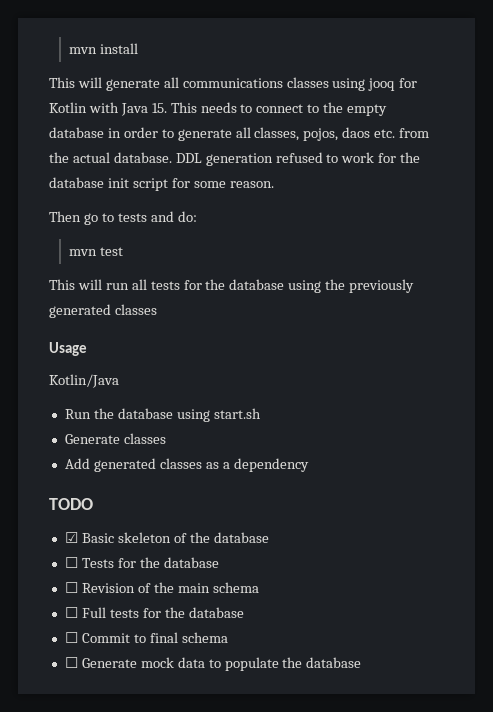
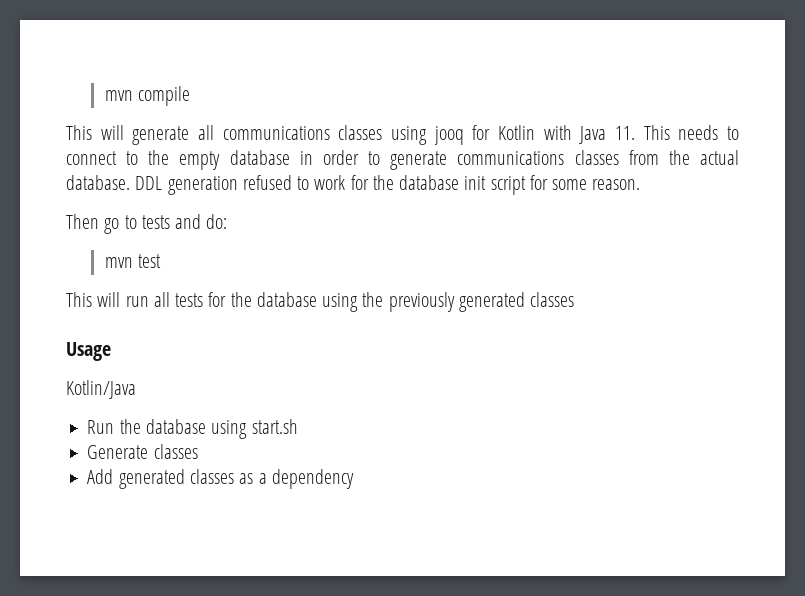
[68,43,138,54] mvn install -> [104,86,191,106] mvn compile
[151,103,167,113] 15. -> [615,126,635,140] 11.
[235,127,396,141] all classes, pojos, daos etc. -> [457,150,619,165] communications classes
[49,498,93,510] [64,532,269,543] [64,557,219,568] [64,582,259,593] [64,607,244,618] [64,632,228,643] [64,657,362,671] // TODO // ☑ Basic skeleton of the database // ☐ Tests for the database // ☐ Revision of the main schema // ☐ Full tests for the database // ☐ Commit to final schema // ☐ Generate mock data to populate the database -> (354, 479) none

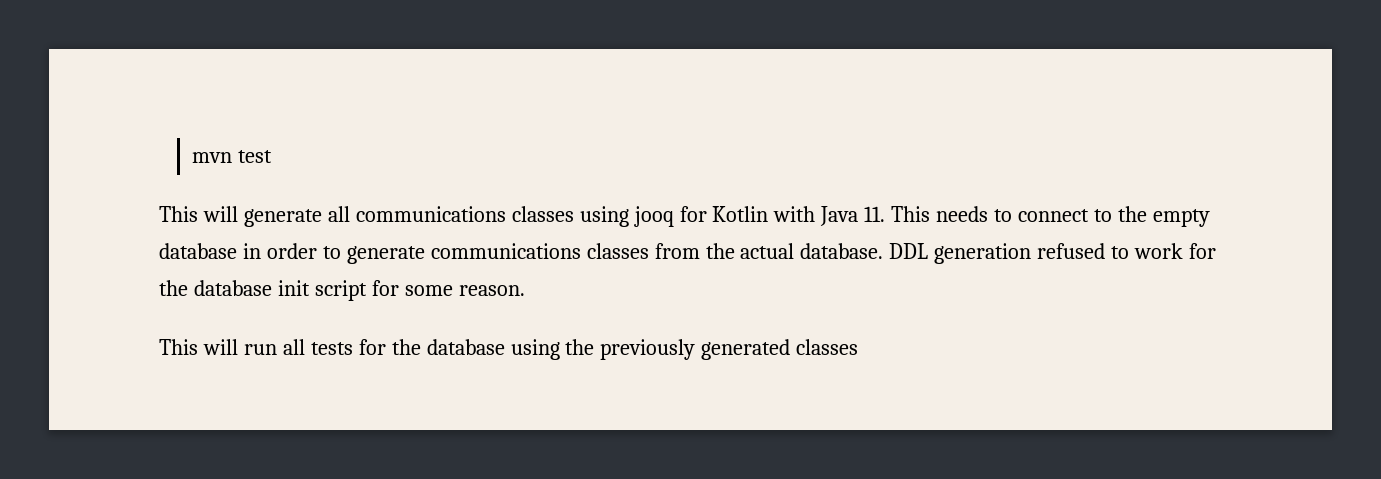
[104,86,191,106] mvn compile -> [192,150,273,163] mvn test
[66,214,228,234] [104,254,162,268] // Then go to tests and do: // mvn test -> (525, 290) none
[66,342,111,361] [66,380,136,399] [87,419,298,439] [87,444,198,459] [87,469,354,489] // Usage // Kotlin/Java // Run the database using start.sh // Generate classes // Add generated classes as a dependency -> (859, 347) none

